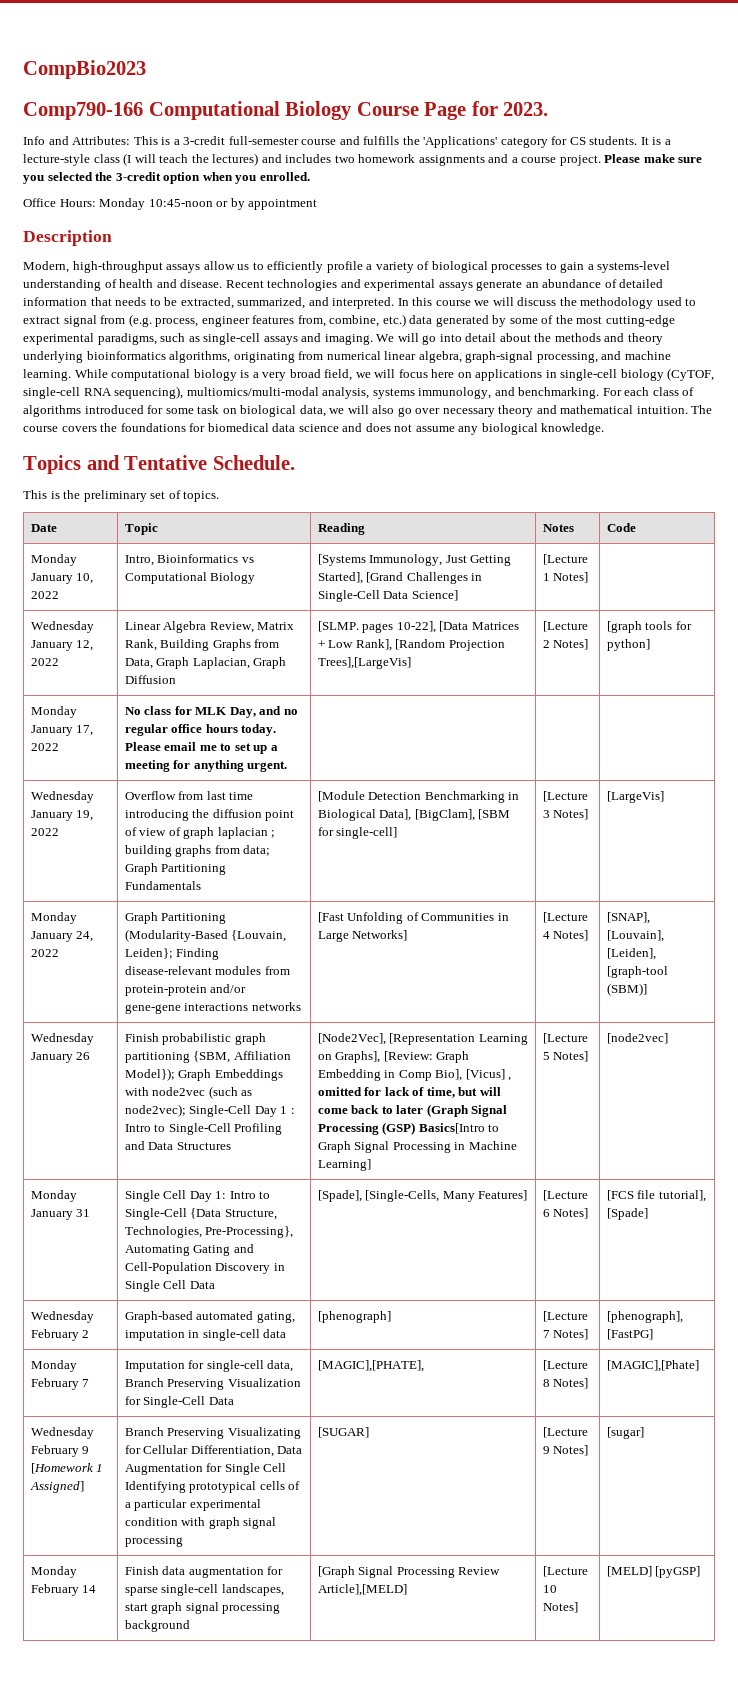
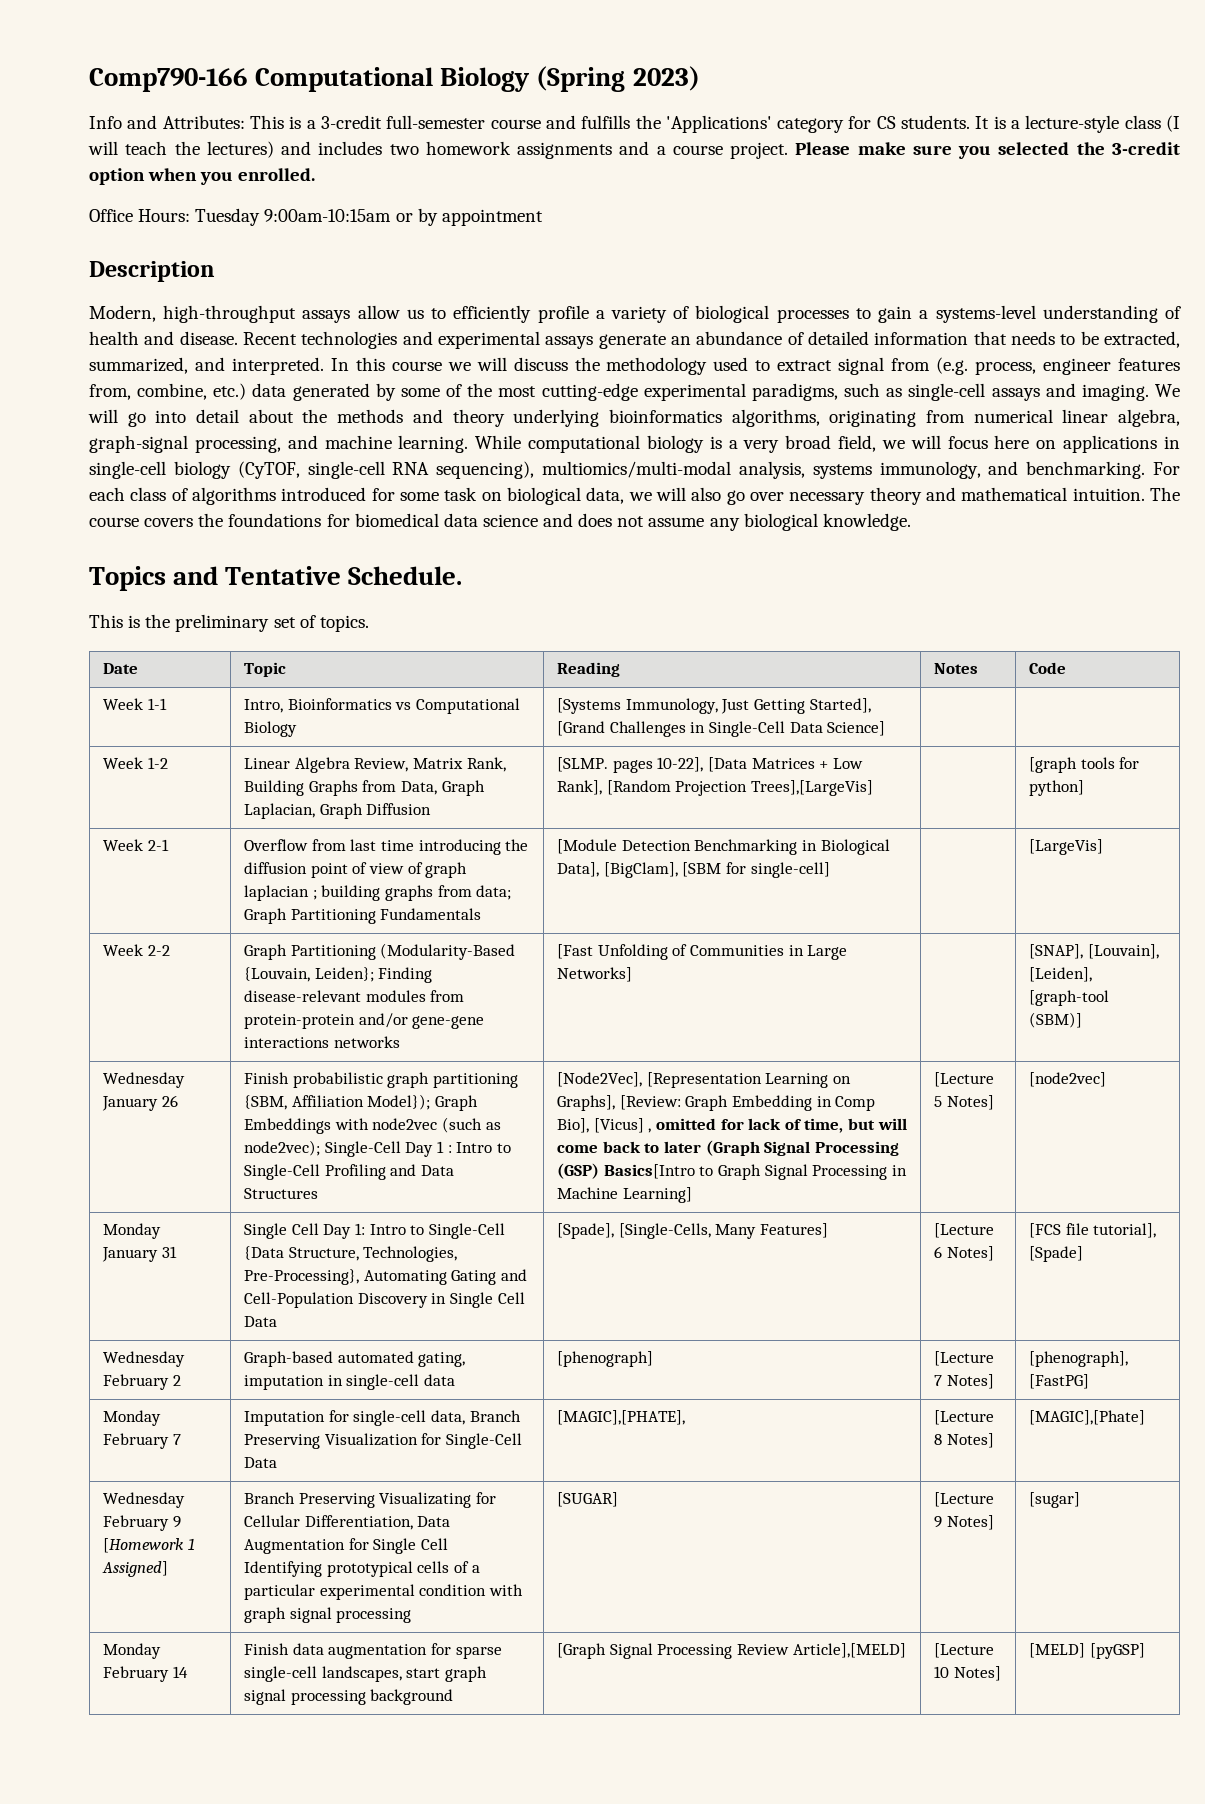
[23,60,146,79] CompBio2023 // -> (89, 80) none
[356,101,549,120] Course Page for 2023. -> [536,66,700,92] (Spring 2023)
[99,198,213,210] Monday 10:45-noon -> [195,208,392,226] Tuesday 9:00am-10:15am
[30,554,77,566] [30,573,94,584] [30,591,59,599] Monday January 10, 2022 -> [103,698,167,710] Week 1-1
[542,554,588,565] [542,572,589,583] [30,621,94,633] [30,640,94,651] [30,658,59,666] [Lecture 1 Notes] | // Wednesday January 12, 2022 -> [103,757,168,769] | // Week 1-2
[542,621,588,632] [542,639,589,650] [Lecture 2 Notes] -> (873, 788) none
[30,706,77,718] [30,725,94,736] [30,743,59,751] [124,706,298,718] [124,724,277,736] [124,742,278,754] [124,760,288,772] [30,791,94,803] [30,810,94,821] [30,828,59,836] Monday January 17, 2022 | No class for MLK Day, and no regular office hours today. Please email me to set up a meeting for anything urgent. | | | // Wednesday January 19, 2022 -> [103,839,169,851] Week 2-1
[542,791,588,802] [542,809,589,820] [606,791,664,803] [30,912,77,924] [30,931,94,942] [30,949,59,957] [Lecture 3 Notes] | [LargeVis] // Monday January 24, 2022 -> [1029,839,1104,855] [103,944,170,956] | [LargeVis] // Week 2-2
[542,912,588,923] [542,930,589,941] [Lecture 4 Notes] -> (633, 974) none

